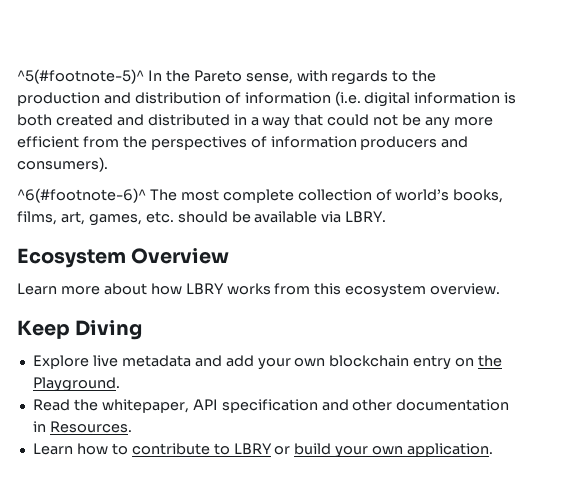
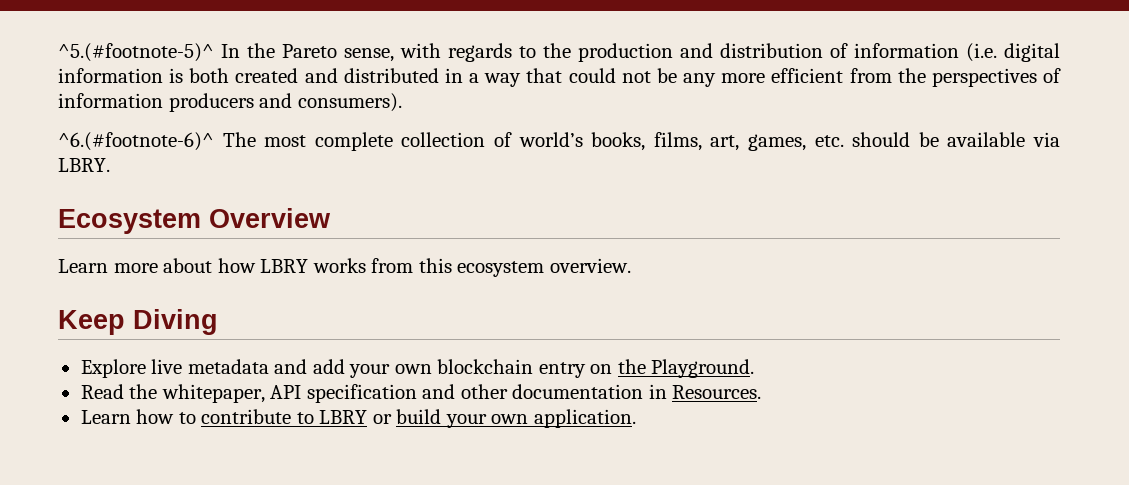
[17,69,144,84] ^5(#footnote-5)^ -> [58,43,214,62] ^5.(#footnote-5)^
[17,188,146,203] ^6(#footnote-6)^ -> [58,132,214,151] ^6.(#footnote-6)^

